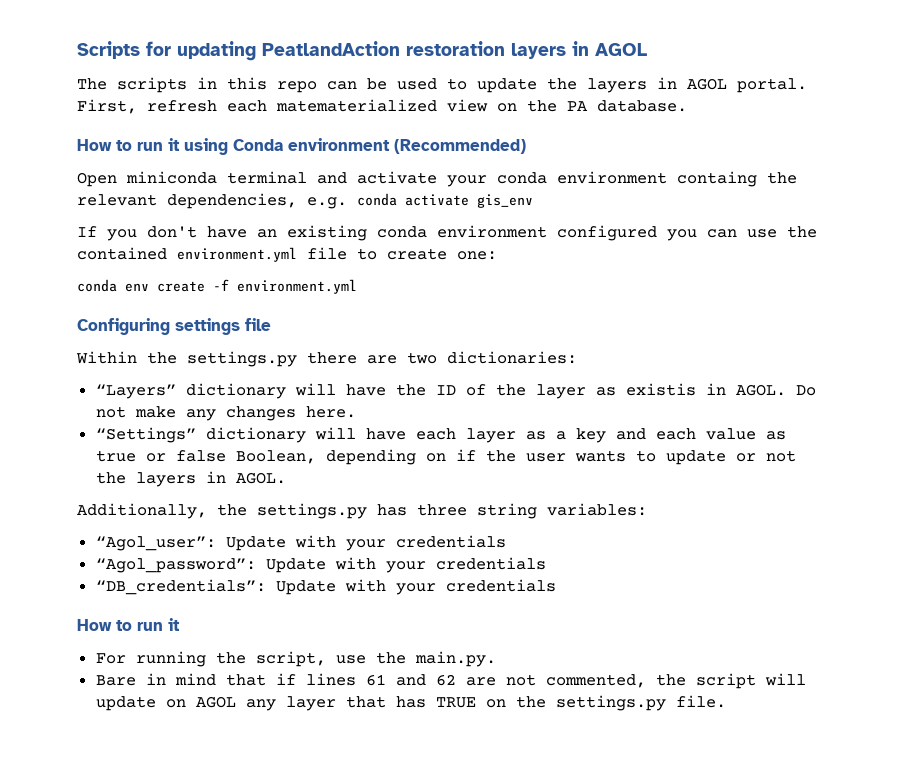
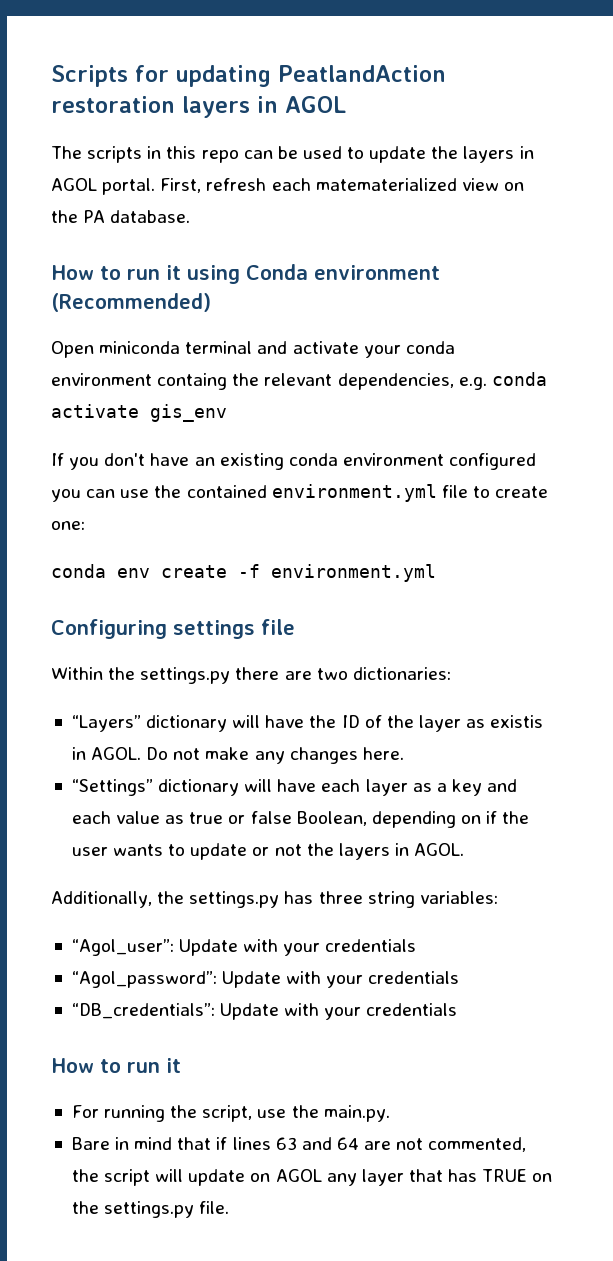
[365,674,456,686] 61 and 62 -> [275,1137,359,1150] 63 and 64

